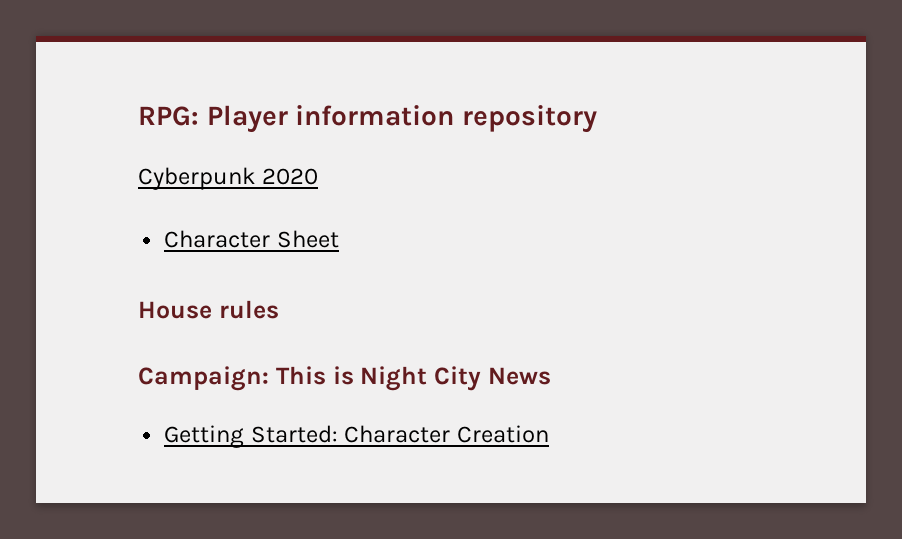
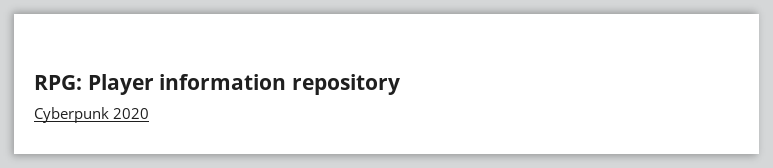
[164,230,339,248] [138,300,279,319] [138,366,551,391] [164,425,549,448] // Character Sheet // House rules // Campaign: This is Night City News // Getting Started: Character Creation -> (150, 113) none

